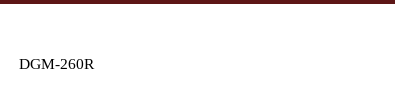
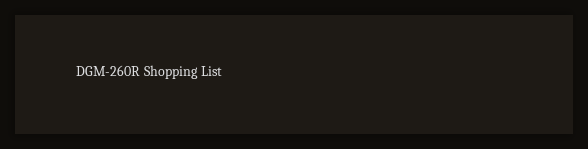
(95, 64) none -> [143,65,222,79] Shopping List

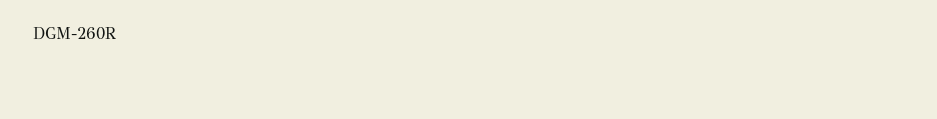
[143,65,222,79] Shopping List -> (116, 33) none

